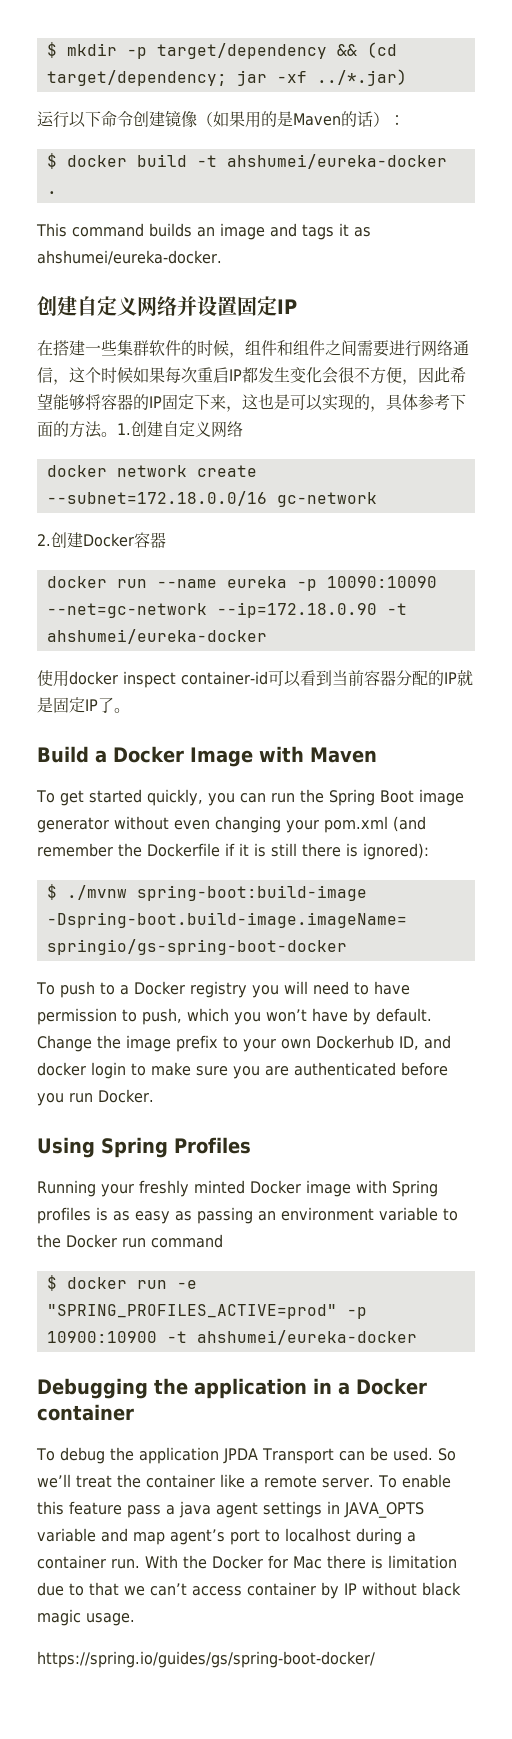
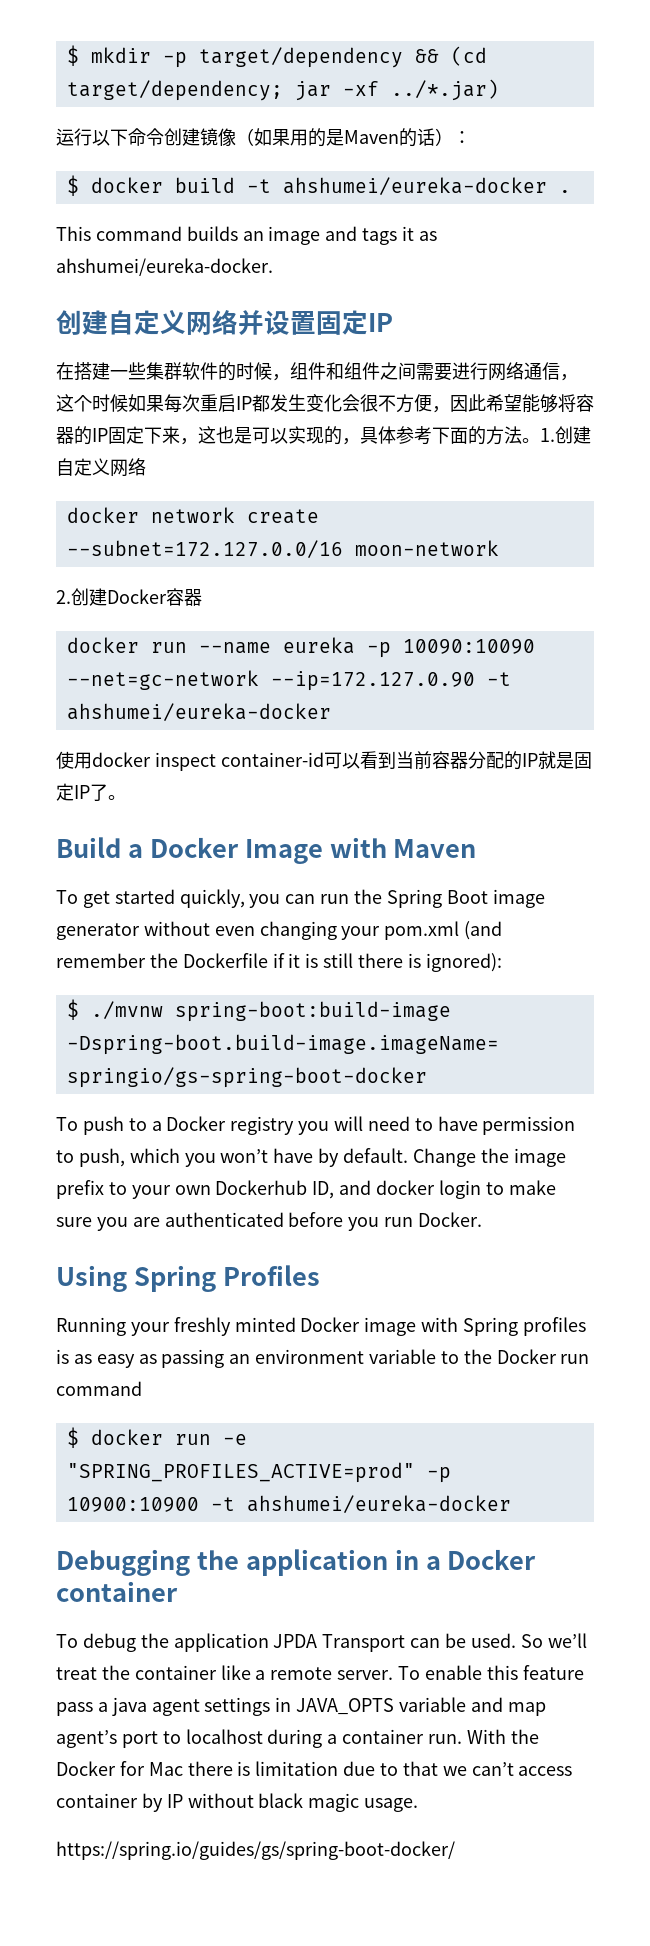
[46,491,377,507] --subnet=172.18.0.0/16 gc-network -> [66,540,499,558] --subnet=172.127.0.0/16 moon-network
[216,602,377,618] --ip=172.18.0.90 -> [270,671,475,691] --ip=172.127.0.90

